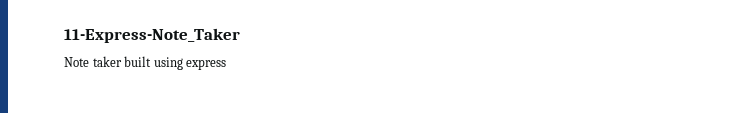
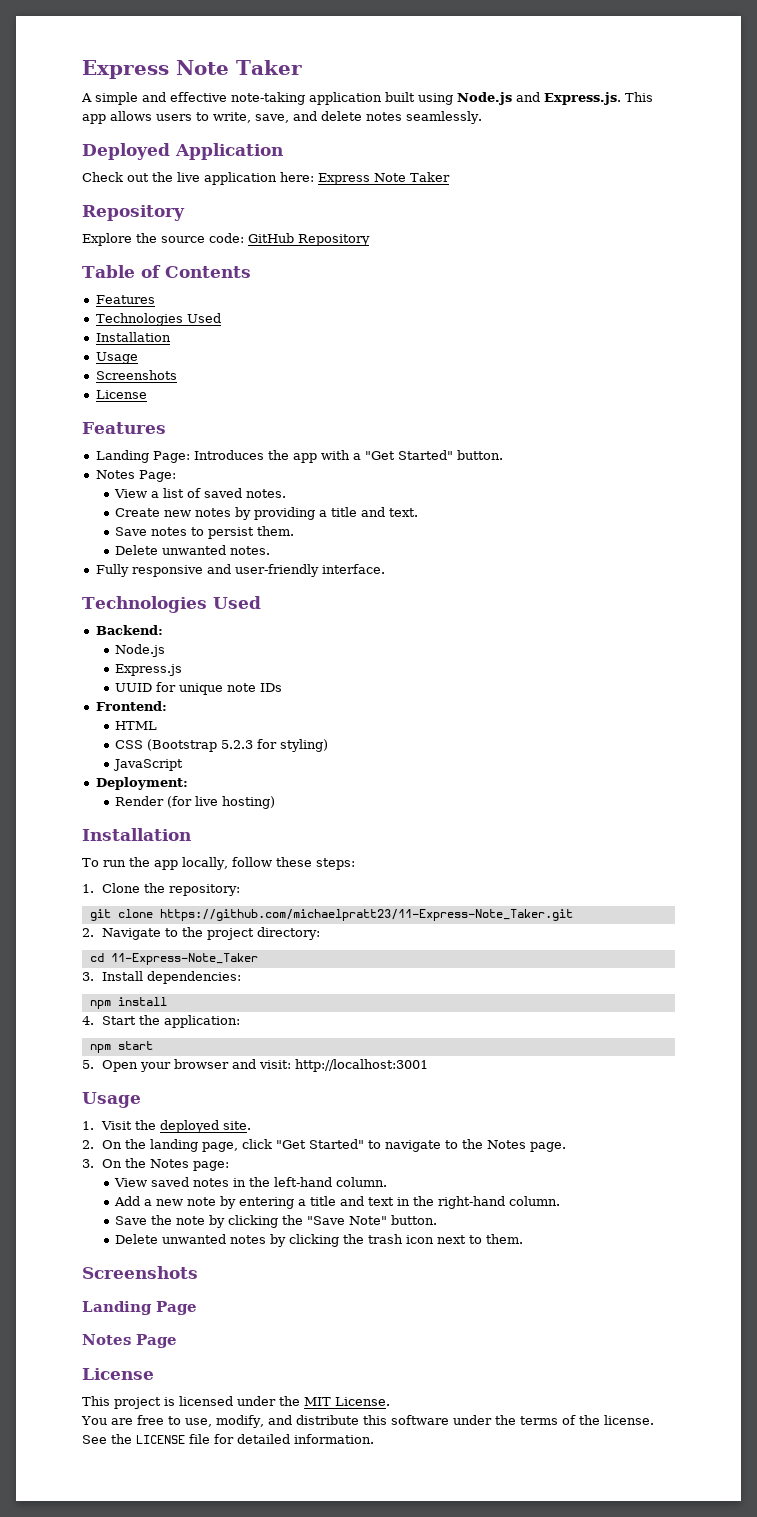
[64,28,240,43] [64,56,227,70] 11-Express-Note_Taker // Note taker built using express -> [82,60,302,79] [81,92,653,105] [82,111,482,124] [82,143,283,160] [82,172,450,185] [82,205,185,221] [82,233,370,246] [82,265,251,278] [95,295,155,304] [95,313,221,326] [95,332,171,342] [95,352,138,364] [95,370,177,380] [95,390,147,399] [82,422,166,434] [95,450,503,463] [95,470,176,482] [114,488,287,498] [115,507,419,520] [115,526,295,539] [115,545,271,555] [95,564,385,577] [82,596,261,613] [95,625,163,635] [115,644,166,657] [115,664,183,676] [115,682,283,695] [95,701,167,711] [115,721,158,730] [115,739,329,752] [113,759,184,771] [95,777,188,790] [115,796,276,809] [82,828,191,841] [82,857,355,870] [82,883,240,896] [89,909,573,921] [82,927,320,940] [89,953,258,965] [82,971,241,984] [89,997,167,1009] [82,1015,240,1028] [89,1041,153,1053] [82,1059,428,1072] [82,1092,141,1108] [82,1120,251,1133] [82,1139,566,1152] [82,1158,229,1171] [114,1177,388,1187] [114,1196,561,1209] [115,1215,438,1228] [115,1234,524,1247] [82,1266,198,1279] [82,1301,197,1315] [82,1334,177,1348] [82,1368,154,1380] [82,1396,390,1409] [81,1415,654,1428] [82,1434,374,1444] Express Note Taker // A simple and effective note-taking application built using Node.js and Express.js. This app allows users to write, save, and delete notes seamlessly. // Deployed Application // Check out the live application here: Express Note Taker // Repository // Explore the source code: GitHub Repository // Table of Contents // Features // Technologies Used // Installation // Usage // Screenshots // License // Features // Landing Page: Introduces the app with a "Get Started" button. // Notes Page: // View a list of saved notes. // Create new notes by providing a title and text. // Save notes to persist them. // Delete unwanted notes. // Fully responsive and user-friendly interface. // Technologies Used // Backend: // Node.js // Express.js // UUID for unique note IDs // Frontend: // HTML // CSS (Bootstrap 5.2.3 for styling) // JavaScript // Deployment: // Render (for live hosting) // Installation // To run the app locally, follow these steps: // 1. Clone the repository: // git clone https://github.com/michaelpratt23/11-Express-Note_Taker.git // 2. Navigate to the project directory: // cd 11-Express-Note_Taker // 3. Install dependencies: // npm install // 4. Start the application: // npm start // 5. Open your browser and visit: http://localhost:3001 // Usage // 1. Visit the deployed site. // 2. On the landing page, click "Get Started" to navigate to the Notes page. // 3. On the Notes page: // View saved notes in the left-hand column. // Add a new note by entering a title and text in the right-hand column. // Save the note by clicking the "Save Note" button. // Delete unwanted notes by clicking the trash icon next to them. // Screenshots // Landing Page // Notes Page // License // This project is licensed under the MIT License. // You are free to use, modify, and distribute this software under the terms of the license. See the LICENSE file for detailed information.

